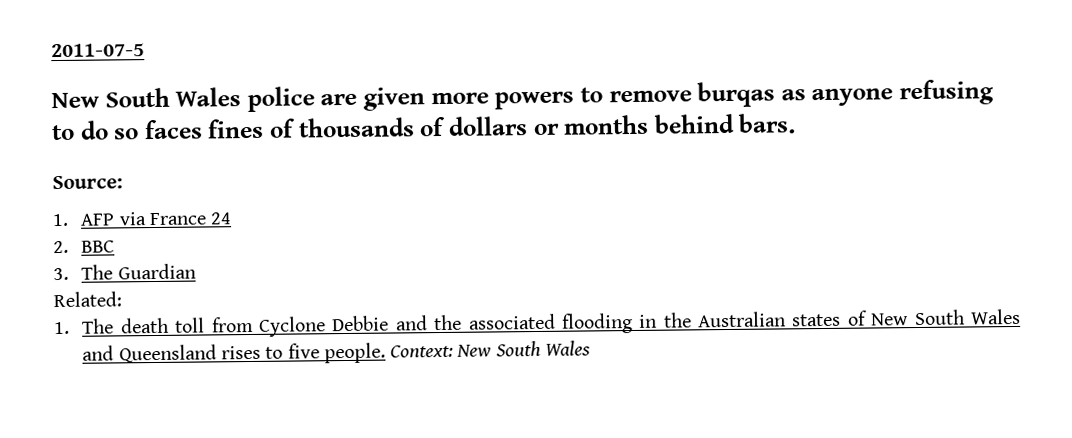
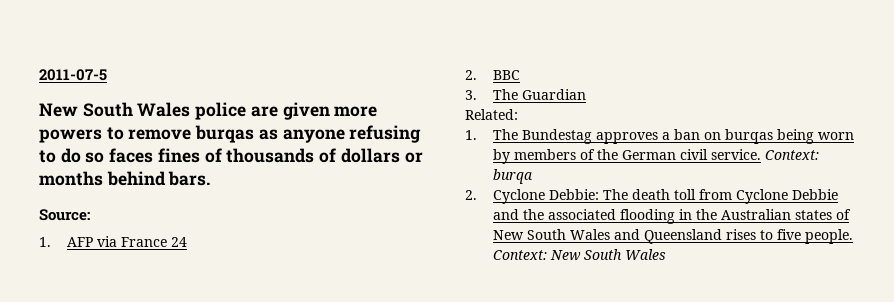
(115, 326) none -> [521,129,854,144] [492,149,819,164] [492,169,533,184] [465,189,628,204] Bundestag approves a ban on burqas being worn by members of the German civil service. Context: burqa // 2. Cyclone Debbie: The

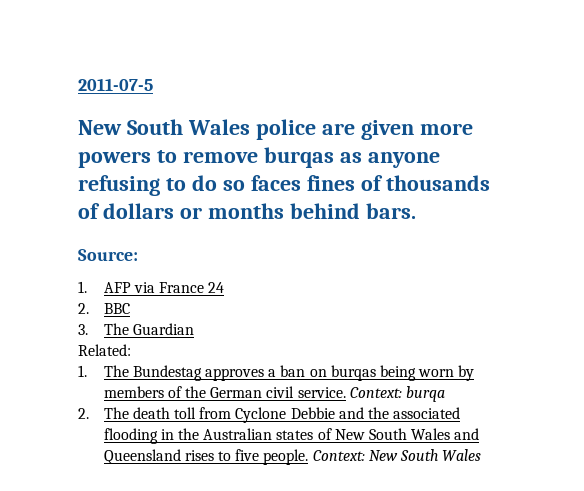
[492,189,599,204] Cyclone Debbie: -> (89, 413) none

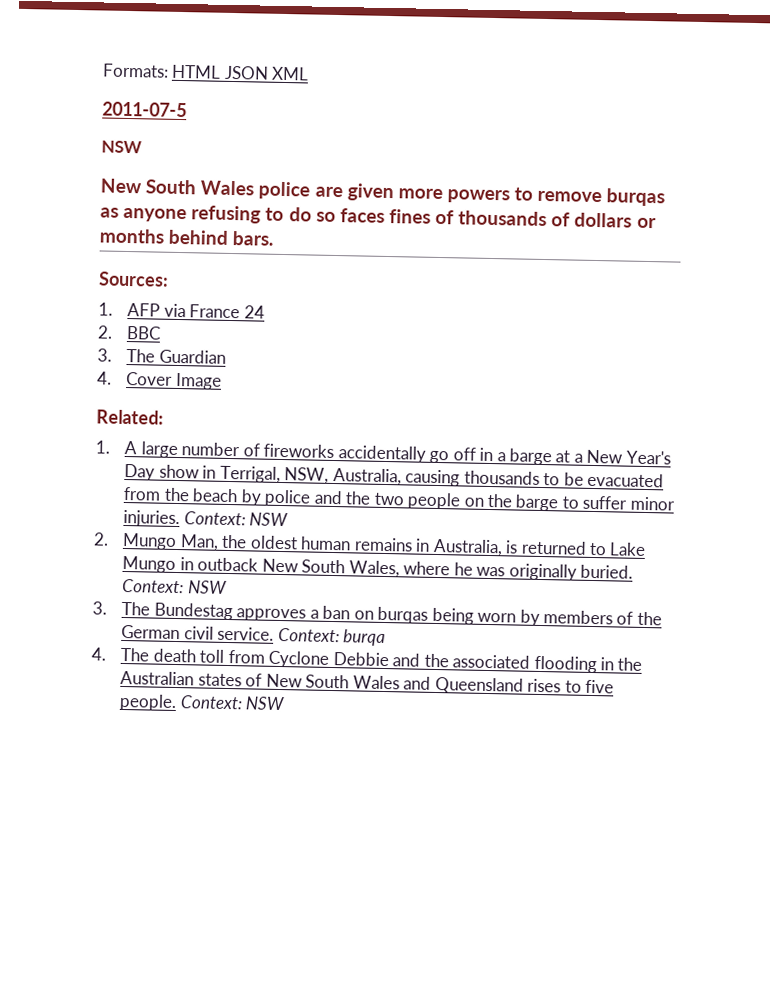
(78, 84) none -> [102,63,310,81] Formats: HTML JSON XML //
(153, 84) none -> [101,140,142,154] // NSW
[78,249,138,261] Source: -> [98,271,169,287] Sources:
[78,344,131,356] [78,365,87,377] Related: // 1. -> [97,371,222,390] [96,409,164,425] [95,440,671,466] [124,463,664,488] [123,486,675,512] [123,509,289,528] [93,532,647,557] [122,555,633,581] [122,578,227,594] [92,601,107,615] 4. Cover Image // Related: // 1. A large number of fireworks accidentally go off in a barge at a New Year's Day show in Terrigal, NSW, Australia, causing thousands to be evacuated from the beach by police and the two people on the barge to suffer minor injuries. Context: NSW // 2. Mungo Man, the oldest human remains in Australia, is returned to Lake Mungo in outback New South Wales, where he was originally buried. Context: NSW // 3.
[78,408,89,419] 2. -> [91,647,106,661] 4.
[368,449,482,461] New South Wales -> [245,696,286,711] NSW

